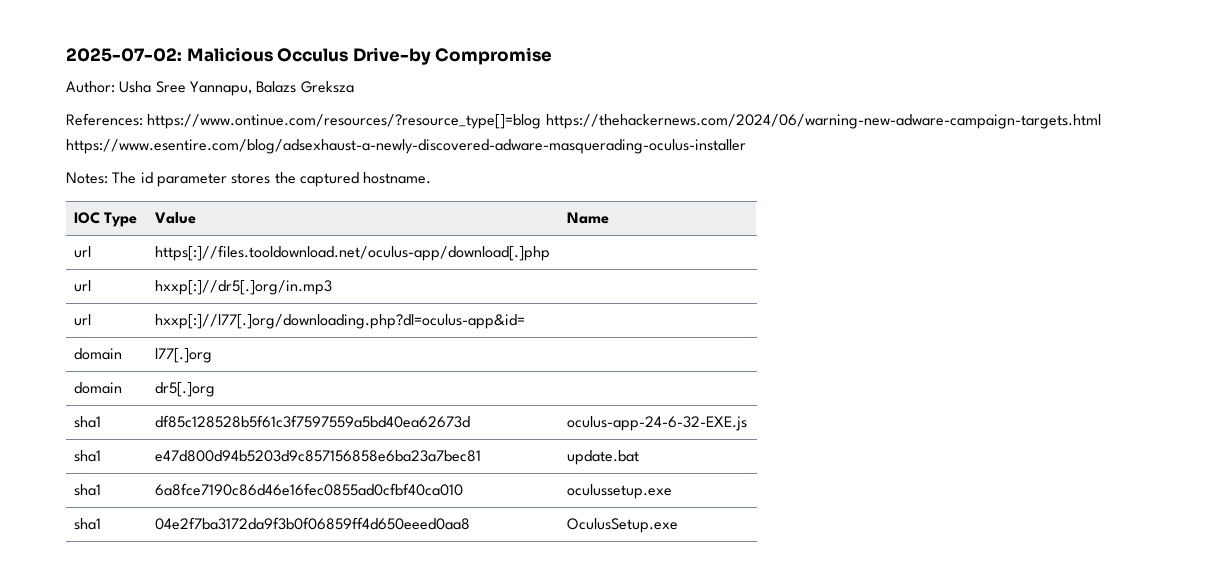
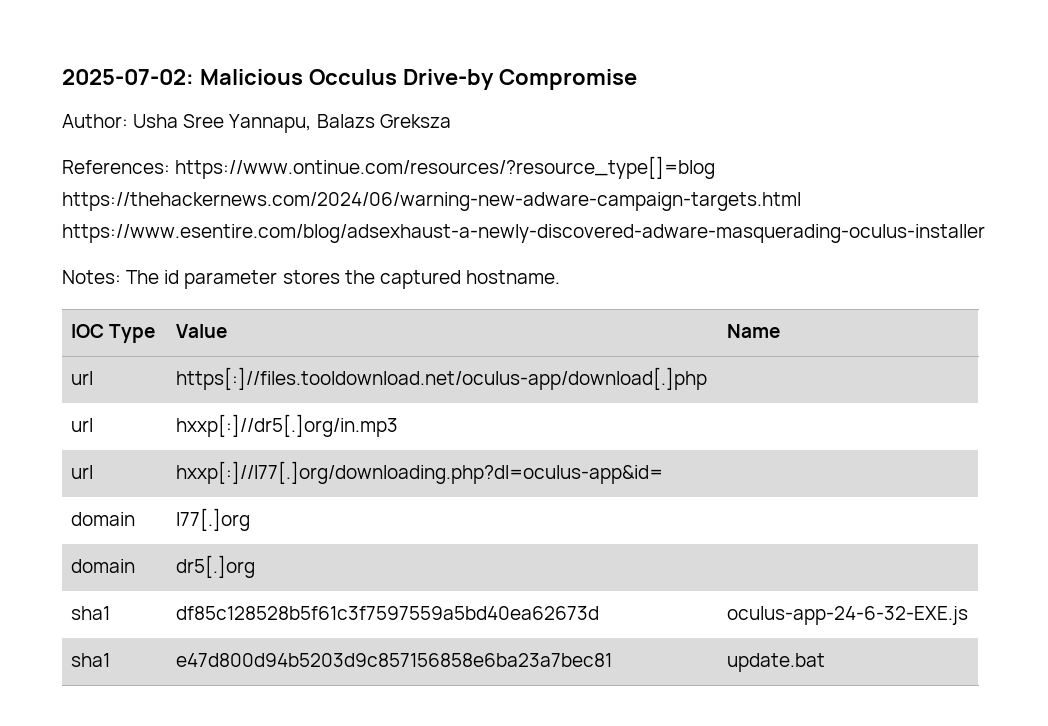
[73,484,101,496] [154,483,463,496] [566,484,672,499] [73,518,101,530] [154,517,470,530] [566,518,678,533] // sha1 | 6a8fce7190c86d46e16fec0855ad0cfbf40ca010 | oculussetup.exe // sha1 | 04e2f7ba3172da9f3b0f06859ff4d650eeed0aa8 | OculusSetup.exe -> (826, 662) none

